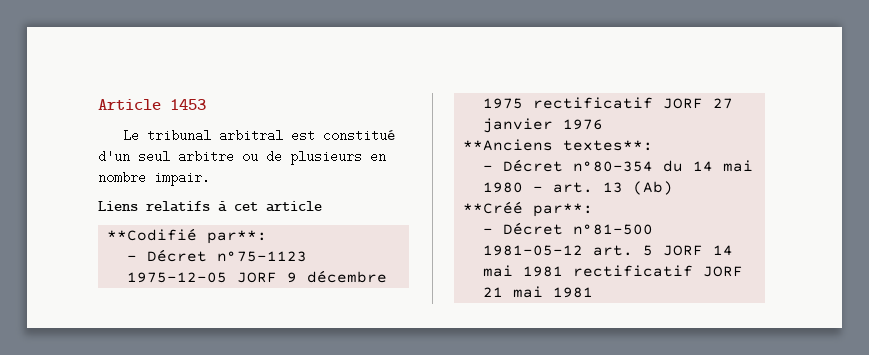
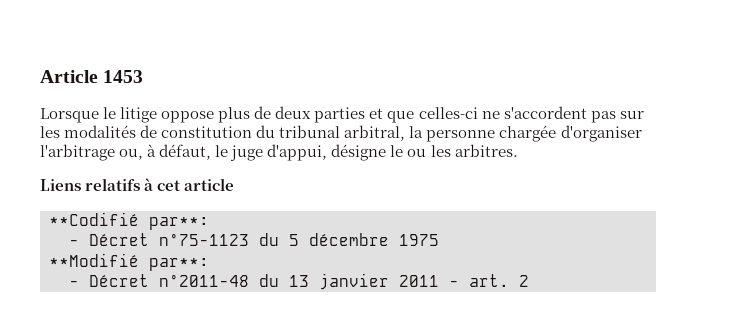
[123,129,396,142] [98,150,386,165] [98,171,210,186] Le tribunal arbitral est constitué d'un seul arbitre ou de plusieurs en nombre impair. -> [40,106,644,123] [40,125,642,142] [40,144,518,161] Lorsque le litige oppose plus de deux parties et que celles-ci ne s'accordent pas sur les modalités de constitution du tribunal arbitral, la personne chargée d'organiser l'arbitrage ou, à défaut, le juge d'appui, désigne le ou les arbitres.
[127,272,298,283] 1975-12-05 JORF 9 -> [259,233,299,246] du 5
[533,97,734,109] [483,118,604,133] [463,139,654,151] [483,159,754,172] [483,181,674,195] [463,201,594,217] [483,222,654,235] [483,245,734,256] [483,265,744,277] [483,286,594,298] rectificatif JORF 27 janvier 1976 // **Anciens textes**: // - Décret n°80-354 du 14 mai 1980 - art. 13 (Ab) // **Créé par**: // - Décret n°81-500 1981-05-12 art. 5 JORF 14 mai 1981 rectificatif JORF 21 mai 1981 -> [49,253,209,271] [69,273,529,290] // **Modifié par**: // - Décret n°2011-48 du 13 janvier 2011 - art. 2

